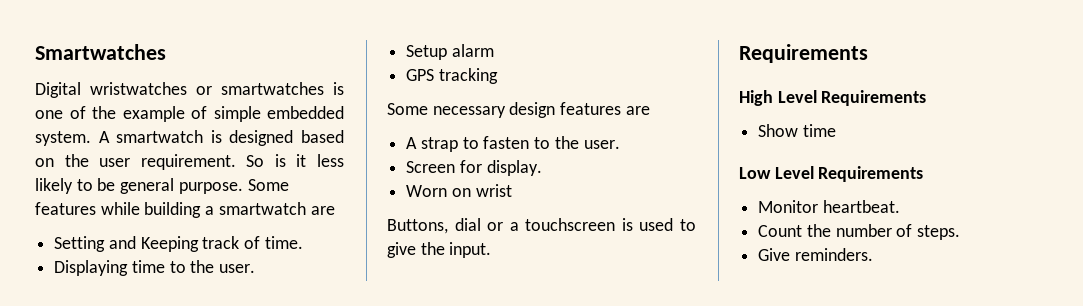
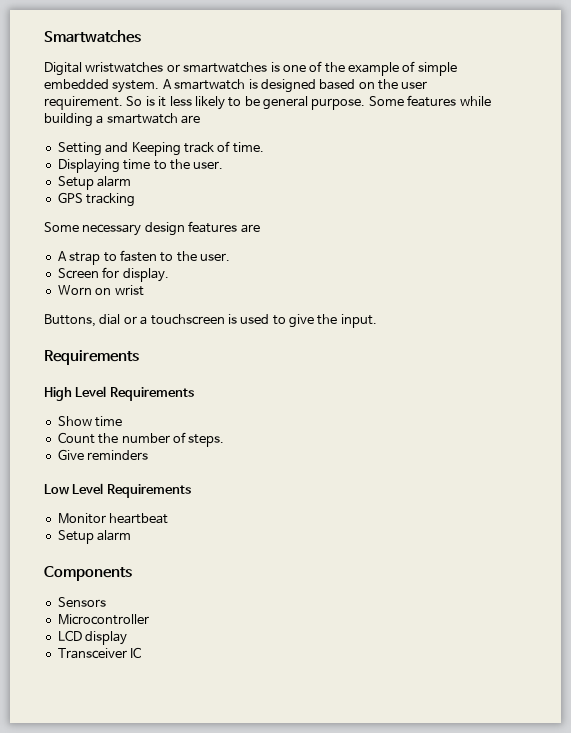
[739,166,924,182] [758,200,900,213] // Low Level Requirements // Monitor heartbeat. -> (123, 421) none
[794,248,873,261] reminders. -> [87,450,149,460] [44,483,191,498] [57,513,169,524] [57,530,132,544] [44,566,132,581] [57,597,106,607] [57,614,149,625] [57,630,128,645] [57,647,142,659] reminders // Low Level Requirements // Monitor heartbeat // Setup alarm // Components // Sensors // Microcontroller // LCD display // Transceiver IC

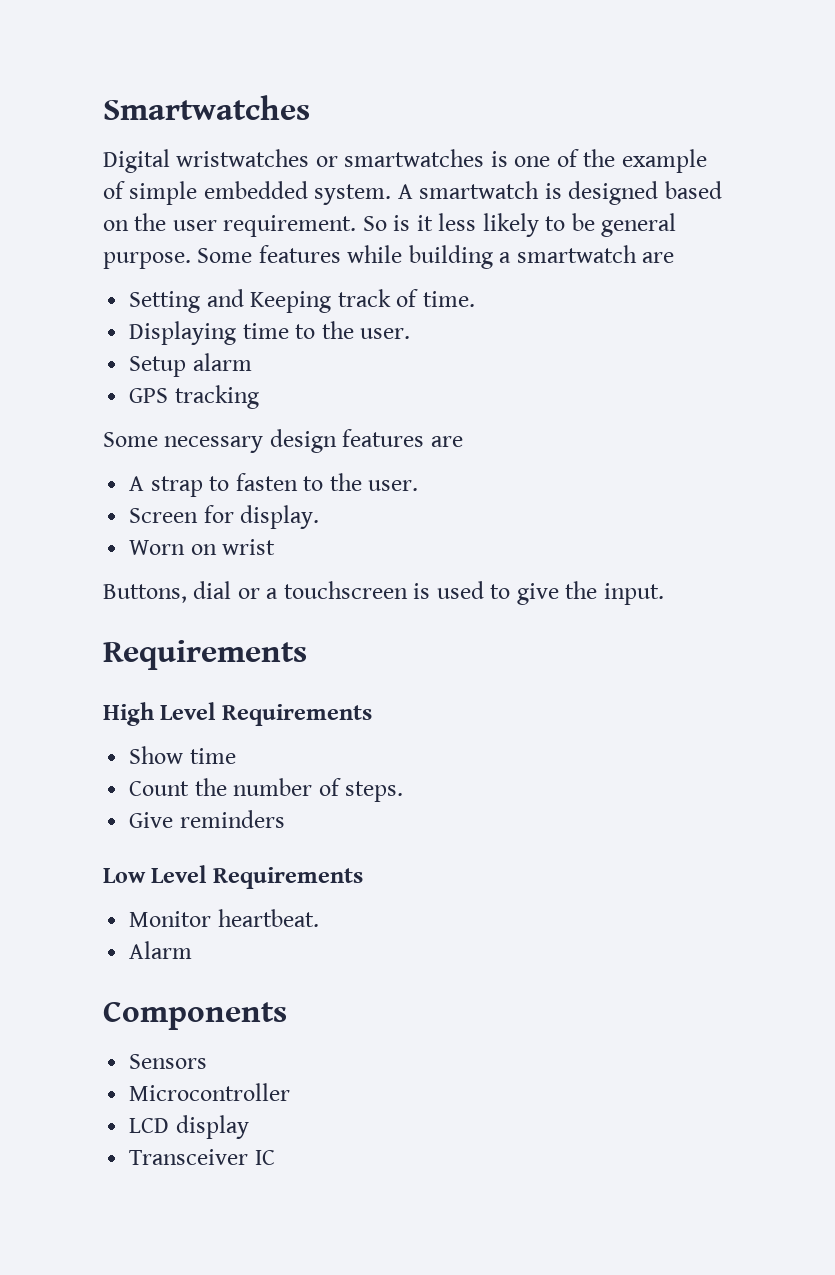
[109,513,169,524] [57,530,132,544] heartbeat // Setup alarm -> [217,909,319,927] [129,941,193,959] heartbeat. // Alarm

